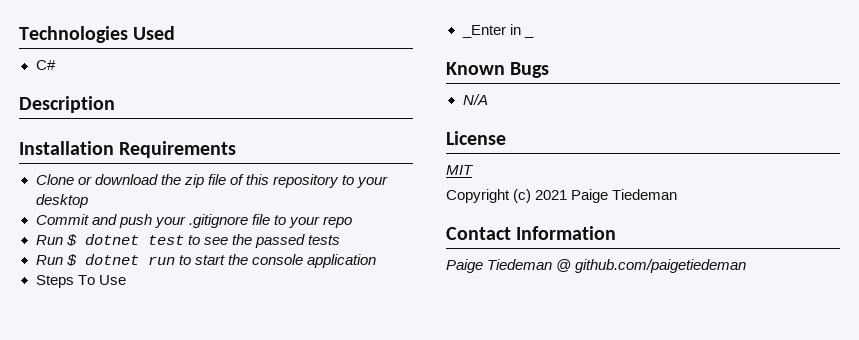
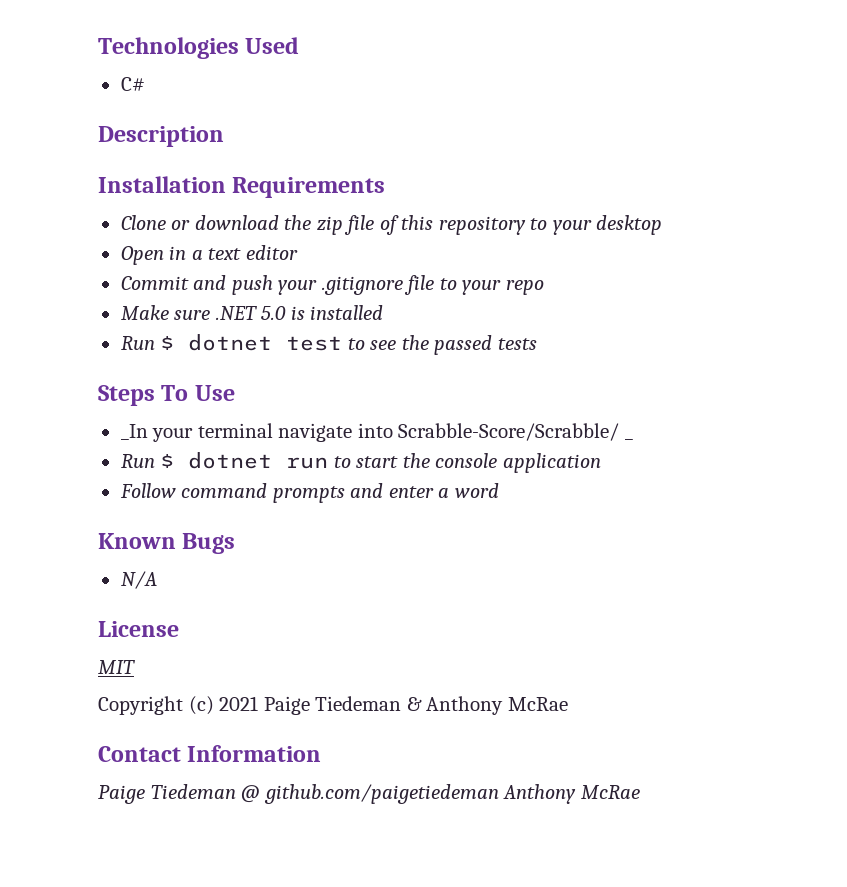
(88, 201) none -> [120,245,298,265] // Open in a text editor
(352, 222) none -> [120,305,384,320] // Make sure .NET 5.0 is installed
(340, 240) none -> [98,385,235,406] [120,423,633,442] // Steps To Use // _In your terminal navigate into Scrabble-Score/Scrabble/ _
[35,275,126,288] [461,24,521,38] [523,35,534,38] Steps To Use // _Enter in _ -> [119,483,499,503] Follow command prompts and enter a word
(678, 194) none -> [406,696,568,715] & Anthony McRae
(747, 266) none -> [503,784,640,804] Anthony McRae

